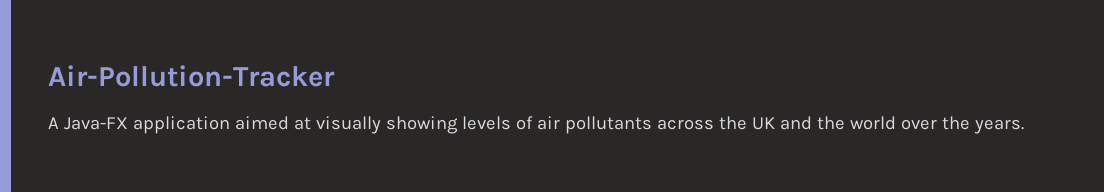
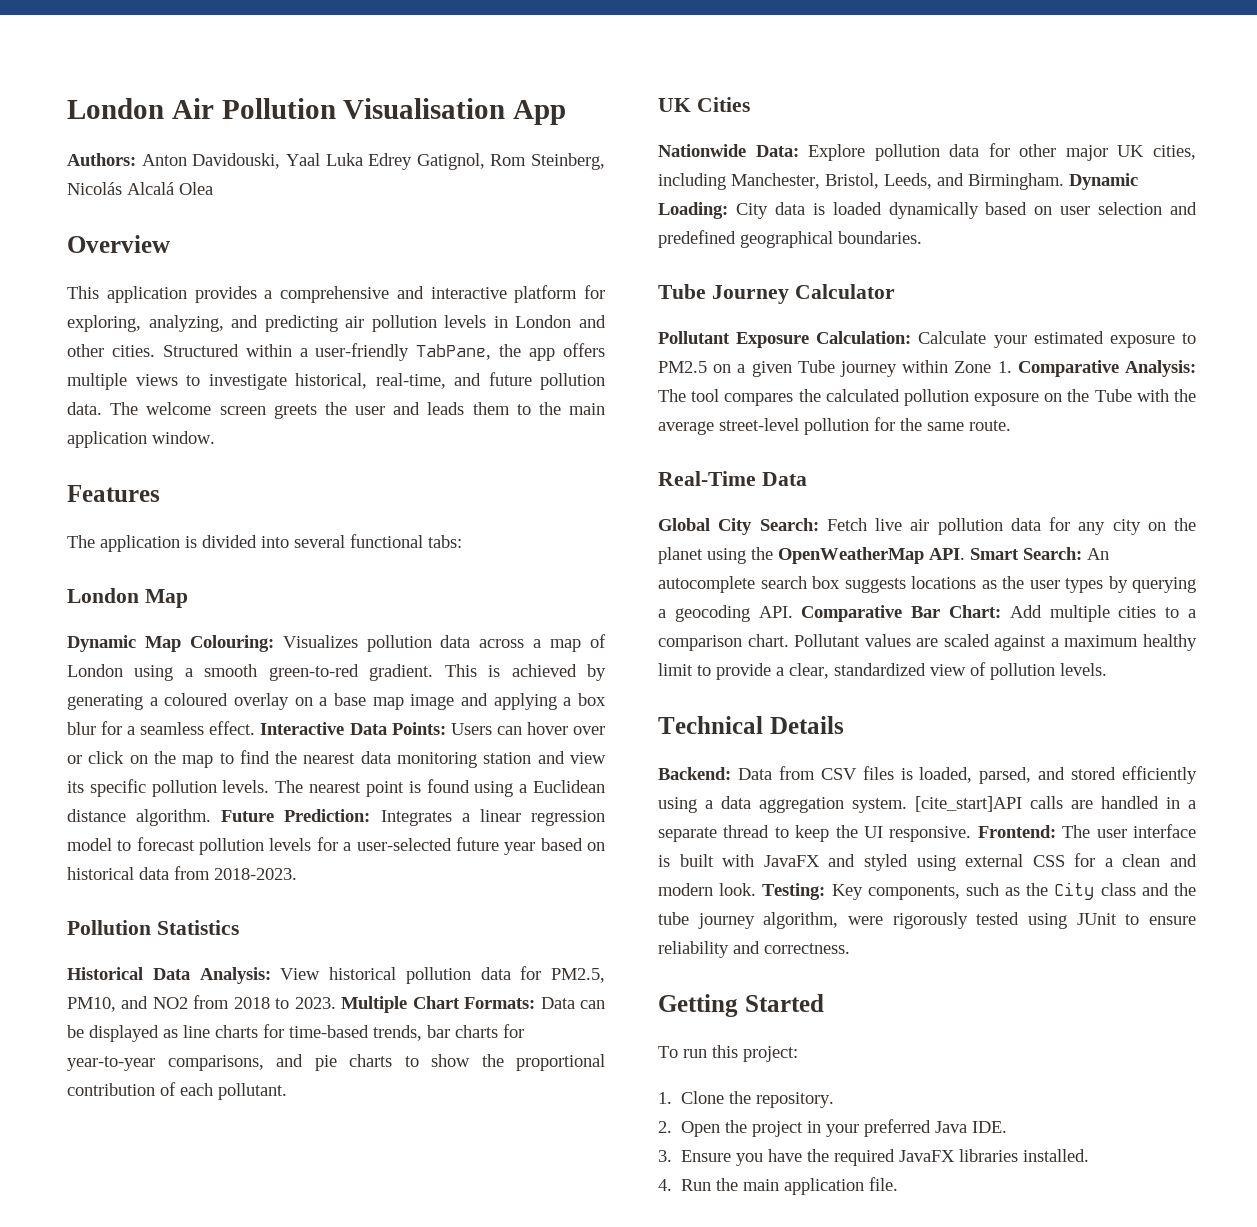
[48,65,335,87] [48,116,1024,134] Air-Pollution-Tracker // A Java-FX application aimed at visually showing levels of air pollutants across the UK and the world over the years. -> [67,98,567,125] [67,153,605,170] [67,182,213,195] [67,235,170,253] [67,285,605,303] [67,315,606,332] [67,343,606,361] [67,372,605,390] [67,402,606,419] [67,431,215,448] [67,485,160,502] [67,534,462,552] [67,588,188,608] [67,634,607,652] [67,664,607,681] [67,693,607,710] [67,721,605,735] [67,750,607,768] [67,779,605,797] [67,809,606,826] [67,837,606,855] [67,866,297,880] [67,920,239,935] [67,966,605,984] [67,995,605,1013] [67,1024,524,1042] [67,1054,605,1071] [67,1082,287,1100] [658,97,750,112] [658,143,1196,161] [658,173,1138,190] [658,202,1197,219] [658,230,922,248] [658,284,895,304] [658,331,1196,348] [658,360,1196,377] [658,389,1196,406] [658,417,1011,435] [658,471,807,486] [658,517,1196,535] [658,547,1109,564] [658,576,1196,593] [658,605,1196,622] [658,634,1197,651] [658,662,1107,680] [658,716,844,734] [658,766,1197,784] [658,796,1196,813] [658,824,1196,842] [658,853,1197,871] [658,882,1196,900] [658,912,1196,929] [658,941,850,958] [658,994,824,1017] [658,1045,798,1062] [658,1091,835,1108] [658,1119,1008,1137] [658,1149,1090,1166] [658,1177,899,1195] London Air Pollution Visualisation App // Authors: Anton Davidouski, Yaal Luka Edrey Gatignol, Rom Steinberg, Nicolás Alcalá Olea // Overview // This application provides a comprehensive and interactive platform for exploring, analyzing, and predicting air pollution levels in London and other cities. Structured within a user-friendly TabPane, the app offers multiple views to investigate historical, real-time, and future pollution data. The welcome screen greets the user and leads them to the main application window. // Features // The application is divided into several functional tabs: // London Map // Dynamic Map Colouring: Visualizes pollution data across a map of London using a smooth green-to-red gradient. This is achieved by generating a coloured overlay on a base map image and applying a box blur for a seamless effect. Interactive Data Points: Users can hover over or click on the map to find the nearest data monitoring station and view its specific pollution levels. The nearest point is found using a Euclidean distance algorithm. Future Prediction: Integrates a linear regression model to forecast pollution levels for a user-selected future year based on historical data from 2018-2023. // Pollution Statistics // Historical Data Analysis: View historical pollution data for PM2.5, PM10, and NO2 from 2018 to 2023. Multiple Chart Formats: Data can be displayed as line charts for time-based trends, bar charts for year-to-year comparisons, and pie charts to show the proportional contribution of each pollutant. // UK Cities // Nationwide Data: Explore pollution data for other major UK cities, including Manchester, Bristol, Leeds, and Birmingham. Dynamic Loading: City data is loaded dynamically based on user selection and predefined geographical boundaries. // Tube Journey Calculator // Pollutant Exposure Calculation: Calculate your estimated exposure to PM2.5 on a given Tube journey within Zone 1. Comparative Analysis: The tool compares the calculated pollution exposure on the Tube with the average street-level pollution for the same route. // Real-Time Data // Global City Search: Fetch live air pollution data for any city on the planet using the OpenWeatherMap API. Smart Search: An autocomplete search box suggests locations as the user types by querying a geocoding API. Comparative Bar Chart: Add multiple cities to a comparison chart. Pollutant values are scaled against a maximum healthy limit to provide a clear, standardized view of pollution levels. // Technical Details // Backend: Data from CSV files is loaded, parsed, and stored efficiently using a data aggregation system. [cite_start]API calls are handled in a separate thread to keep the UI responsive. Frontend: The user interface is built with JavaFX and styled using external CSS for a clean and modern look. Testing: Key components, such as the City class and the tube journey algorithm, were rigorously tested using JUnit to ensure reliability and correctness. // Getting Started // To run this project: // 1. Clone the repository. // 2. Open the project in your preferred Java IDE. // 3. Ensure you have the required JavaFX libraries installed. // 4. Run the main application file.

